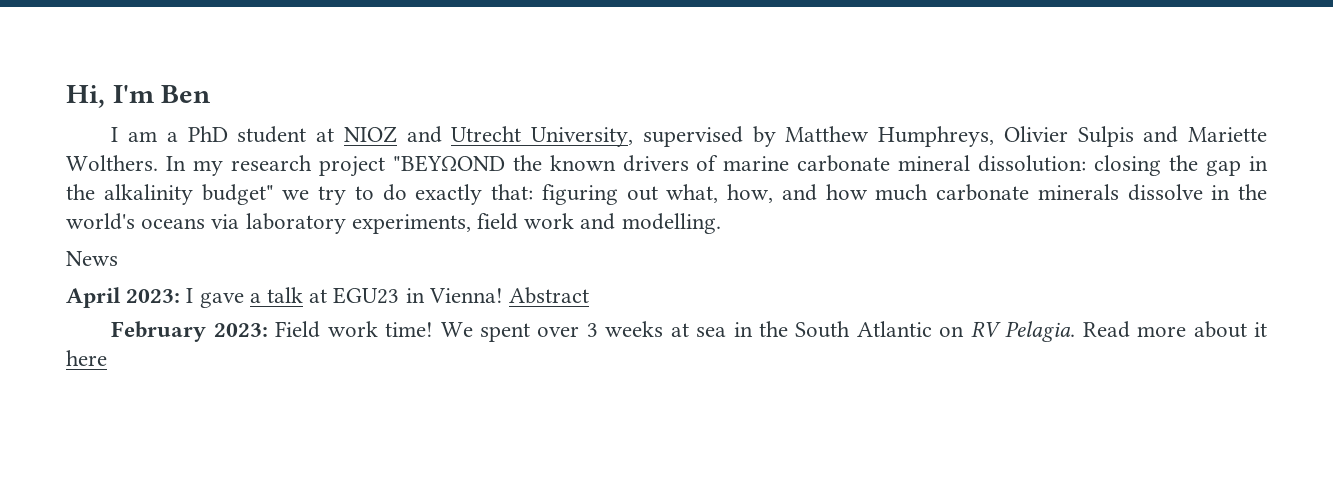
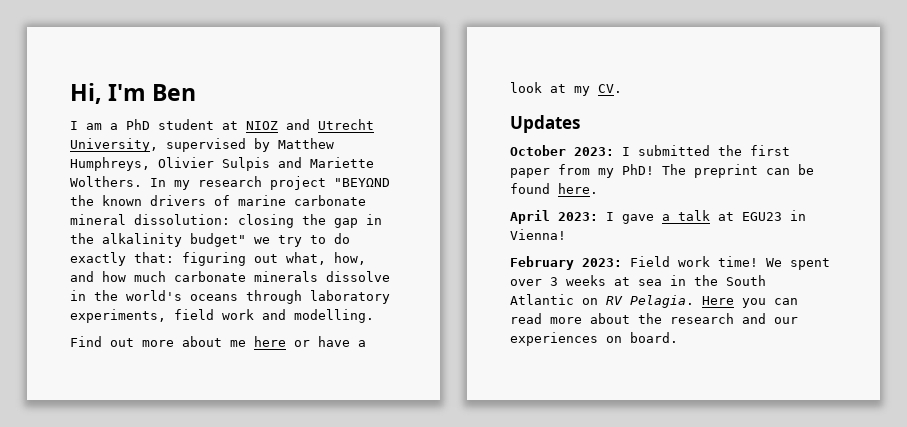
[392,155,505,172] "BEYΩOND -> [334,178,390,187] "BEYΩND
[211,214,240,229] via -> [246,290,302,304] through
[66,251,118,266] News -> [70,336,366,347] [510,82,622,96] [510,115,580,133] [510,145,790,156] [510,164,814,178] [510,183,598,194] Find out more about me here or have a look at my CV. // Updates // October 2023: I submitted the first paper from my PhD! The preprint can be found here.
[509,287,590,304] Abstract -> (566, 234) none
[1082,321,1268,338] [66,350,107,366] Read more about it here -> [702,296,798,308] [510,313,798,324] [510,332,678,346] Here you can read more about the research and our experiences on board.

